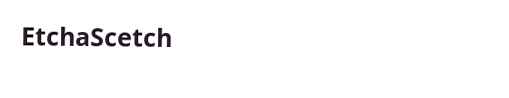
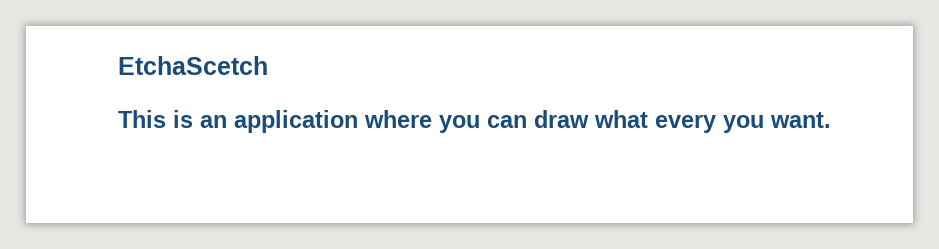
(173, 37) none -> [118,110,831,133] // This is an application where you can draw what every you want.

